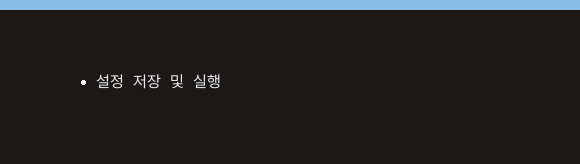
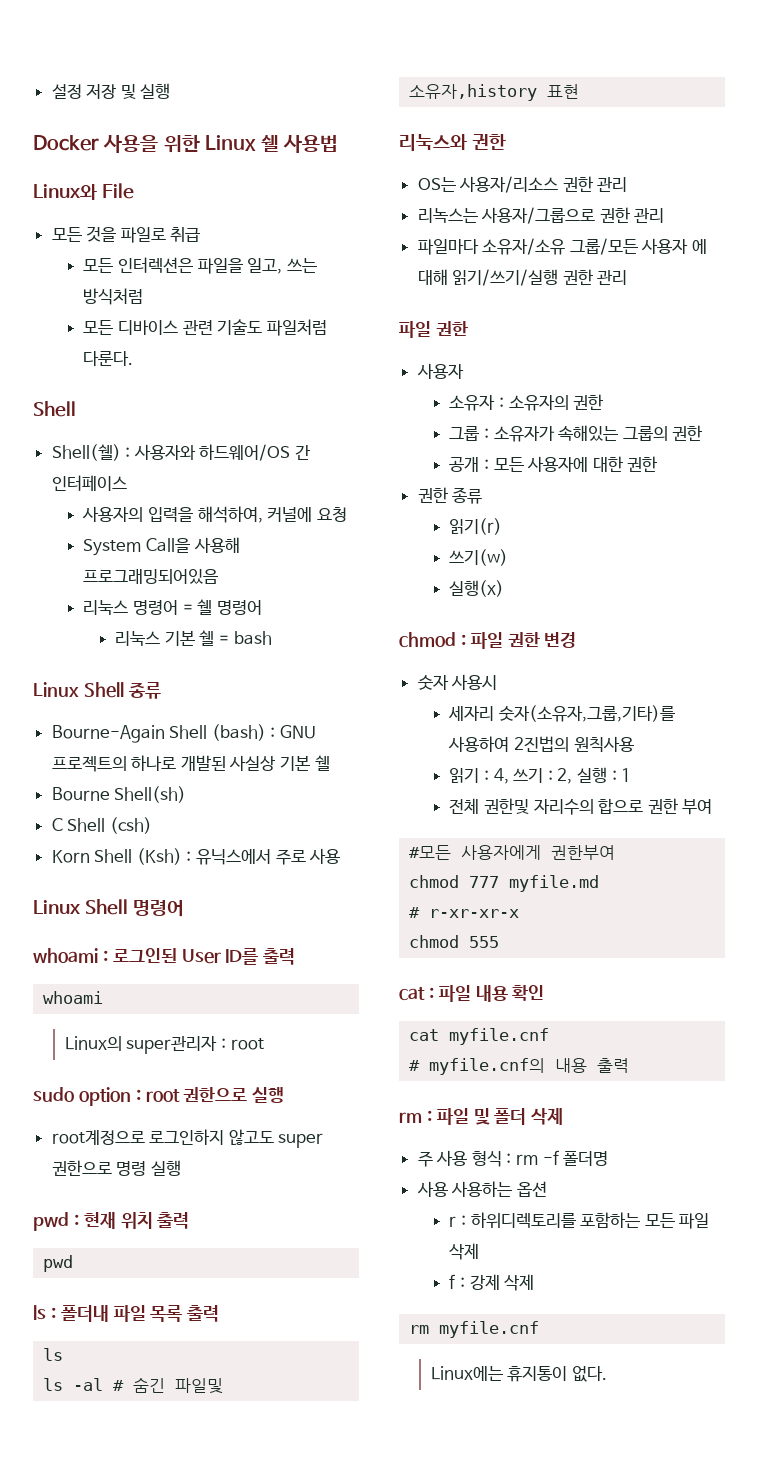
(221, 81) none -> [33,135,339,153] [33,183,134,200] [51,226,201,243] [83,257,317,274] [83,288,144,305] [83,319,327,336] [83,351,134,366] [33,401,76,417] [51,444,311,461] [51,475,127,491] [82,506,347,523] [83,537,240,556] [83,569,219,584] [83,599,262,615] [115,630,272,646] [33,682,161,699] [51,724,317,743] [51,755,330,772] [51,786,187,803] [51,817,152,834] [51,848,341,865] [33,899,184,917] [33,948,296,965] [43,991,104,1004] [64,1036,264,1054] [33,1087,285,1106] [51,1129,324,1148] [51,1160,181,1176] [33,1212,190,1231] [43,1255,74,1272] [33,1305,220,1322] [43,1348,64,1361] [43,1377,224,1394] [409,84,580,101] [399,134,506,151] [417,176,628,193] [417,207,665,224] [417,238,708,255] [417,269,628,286] [399,321,468,338] [416,363,464,379] [449,394,604,411] [449,425,703,442] [449,456,658,472] [417,487,483,504] [449,518,503,535] [449,549,509,566] [449,580,505,597] [399,632,577,649] [417,674,498,690] [448,705,676,722] [448,736,634,753] [449,767,632,784] [449,798,713,815] [409,845,616,860] [409,875,600,892] [409,907,520,918] [409,935,500,948] [399,985,545,1002] [409,1028,550,1045] [409,1058,630,1075] [399,1108,564,1125] [417,1150,609,1167] [416,1181,547,1197] [449,1212,710,1229] [449,1243,480,1260] [449,1274,535,1291] [409,1321,540,1338] [430,1366,607,1382] // Docker 사용을 위한 Linux 쉘 사용법 // Linux와 File // 모든 것을 파일로 취급 // 모든 인터렉션은 파일을 일고, 쓰는 방식처럼 // 모든 디바이스 관련 기술도 파일처럼 다룬다. // Shell // Shell(쉘) : 사용자와 하드웨어/OS 간 인터페이스 // 사용자의 입력을 해석하여, 커널에 요청 // System Call을 사용해 프로그래밍되어있음 // 리눅스 명령어 = 쉘 명령어 // 리눅스 기본 쉘 = bash // Linux Shell 종류 // Bourne-Again Shell (bash) : GNU 프로젝트의 하나로 개발된 사실상 기본 쉘 // Bourne Shell(sh) // C Shell (csh) // Korn Shell (Ksh) : 유닉스에서 주로 사용 // Linux Shell 명령어 // whoami : 로그인된 User ID를 출력 // whoami // Linux의 super관리자 : root // sudo option : root 권한으로 실행 // root계정으로 로그인하지 않고도 super 권한으로 명령 실행 // pwd : 현재 위치 출력 // pwd // ls : 폴더내 파일 목록 출력 // ls // ls -al # 숨긴 파일및 소유자,history 표현 // 리눅스와 권한 // OS는 사용자/리소스 권한 관리 // 리녹스는 사용자/그룹으로 권한 관리 // 파일마다 소유자/소유 그룹/모든 사용자 에 대해 읽기/쓰기/실행 권한 관리 // 파일 권한 // 사용자 // 소유자 : 소유자의 권한 // 그룹 : 소유자가 속해있는 그룹의 권한 // 공개 : 모든 사용자에 대한 권한 // 권한 종류 // 읽기(r) // 쓰기(w) // 실행(x) // chmod : 파일 권한 변경 // 숫자 사용시 // 세자리 숫자(소유자,그룹,기타)를 사용하여 2진법의 원칙사용 // 읽기 : 4, 쓰기 : 2, 실행 : 1 // 전체 권한및 자리수의 합으로 권한 부여 // #모든 사용자에게 권한부여 // chmod 777 myfile.md // # r-xr-xr-x // chmod 555 // cat : 파일 내용 확인 // cat myfile.cnf // # myfile.cnf의 내용 출력 // rm : 파일 및 폴더 삭제 // 주 사용 형식 : rm -f 폴더명 // 사용 사용하는 옵션 // r : 하위디렉토리를 포함하는 모든 파일 삭제 // f : 강제 삭제 // rm myfile.cnf // Linux에는 휴지통이 없다.

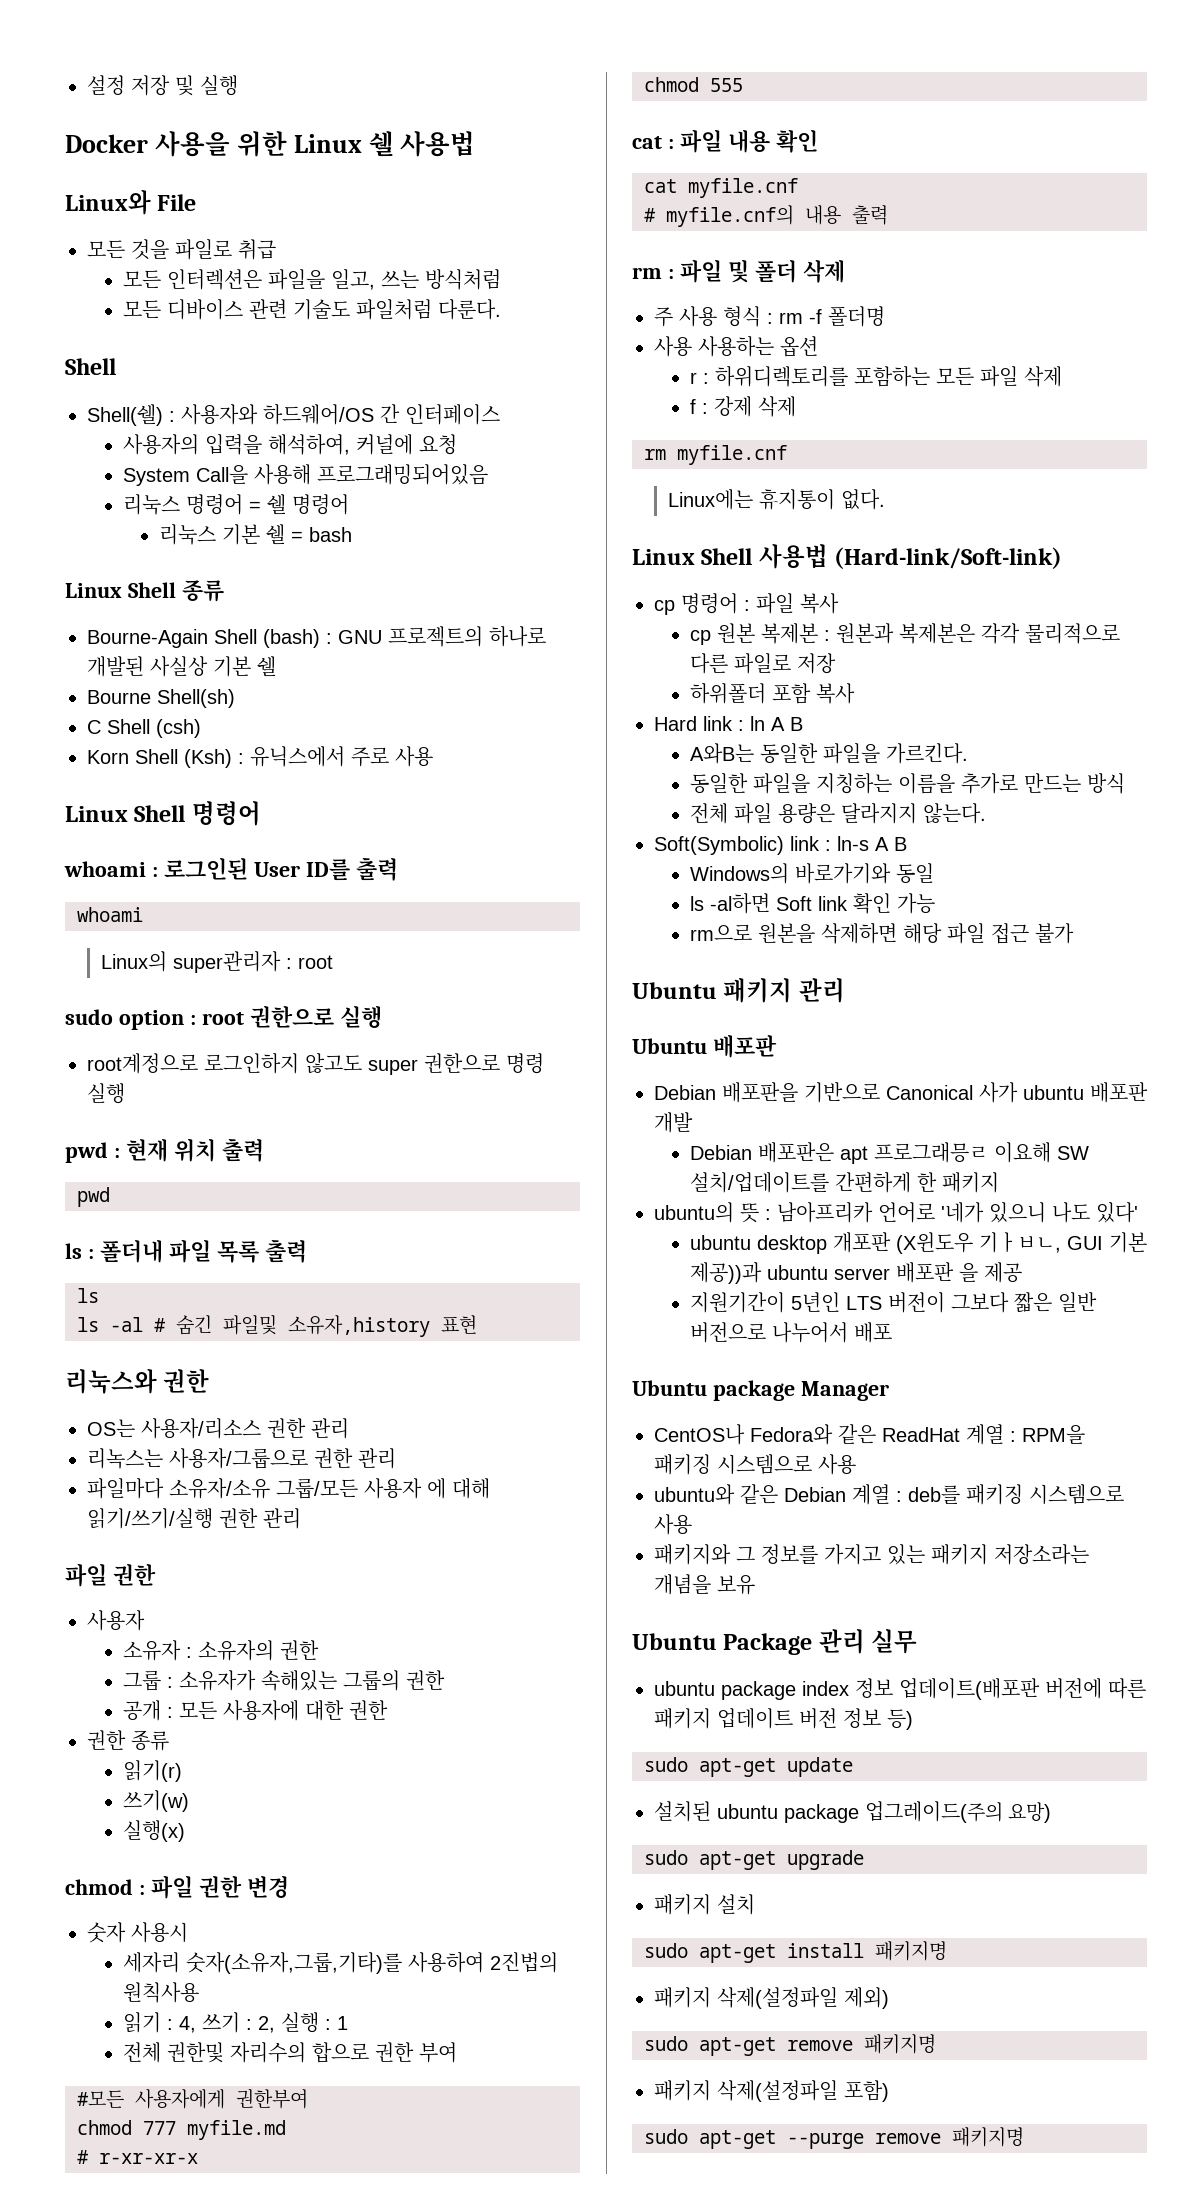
(607, 1374) none -> [632,544,1063,569] [654,593,839,615] [689,623,1120,645] [689,653,836,674] [689,683,855,704] [654,716,803,731] [689,743,968,764] [689,773,1125,794] [689,803,986,824] [654,836,907,855] [689,863,934,884] [689,893,935,914] [689,923,1074,944] [632,978,845,1003] [632,1035,777,1058] [654,1082,1148,1103] [654,1112,693,1133] [689,1142,1089,1164] [689,1172,999,1193] [654,1202,1138,1223] [689,1232,1147,1254] [689,1262,1022,1284] [689,1292,1097,1313] [689,1322,892,1343] [632,1380,889,1401] [654,1424,1085,1445] [654,1454,856,1475] [654,1484,1124,1505] [654,1514,692,1535] [654,1544,1089,1565] [654,1574,755,1595] [632,1629,918,1655] [654,1678,1146,1700] [654,1708,913,1730] [644,1757,853,1777] [654,1801,1052,1823] [644,1850,864,1870] [654,1894,755,1915] [644,1941,947,1963] [654,1987,889,2009] [644,2034,936,2056] [654,2080,889,2102] [644,2127,1024,2149] // Linux Shell 사용법 (Hard-link/Soft-link) // cp 명령어 : 파일 복사 // cp 원본 복제본 : 원본과 복제본은 각각 물리적으로 다른 파일로 저장 // 하위폴더 포함 복사 // Hard link : ln A B // A와B는 동일한 파일을 가르킨다. // 동일한 파일을 지칭하는 이름을 추가로 만드는 방식 // 전체 파일 용량은 달라지지 않는다. // Soft(Symbolic) link : ln-s A B // Windows의 바로가기와 동일 // ls -al하면 Soft link 확인 가능 // rm으로 원본을 삭제하면 해당 파일 접근 불가 // Ubuntu 패키지 관리 // Ubuntu 배포판 // Debian 배포판을 기반으로 Canonical 사가 ubuntu 배포판 개발 // Debian 배포판은 apt 프로그래믕ㄹ 이요해 SW 설치/업데이트를 간편하게 한 패키지 // ubuntu의 뜻 : 남아프리카 언어로 '네가 있으니 나도 있다' // ubuntu desktop 개포판 (X윈도우 기ㅏㅂㄴ, GUI 기본 제공))과 ubuntu server 배포판 을 제공 // 지원기간이 5년인 LTS 버전이 그보다 짧은 일반 버전으로 나누어서 배포 // Ubuntu package Manager // CentOS나 Fedora와 같은 ReadHat 계열 : RPM을 패키징 시스템으로 사용 // ubuntu와 같은 Debian 계열 : deb를 패키징 시스템으로 사용 // 패키지와 그 정보를 가지고 있는 패키지 저장소라는 개념을 보유 // Ubuntu Package 관리 실무 // ubuntu package index 정보 업데이트(배포판 버전에 따른 패키지 업데이트 버전 정보 등) // sudo apt-get update // 설치된 ubuntu package 업그레이드(주의 요망) // sudo apt-get upgrade // 패키지 설치 // sudo apt-get install 패키지명 // 패키지 삭제(설정파일 제외) // sudo apt-get remove 패키지명 // 패키지 삭제(설정파일 포함) // sudo apt-get --purge remove 패키지명

